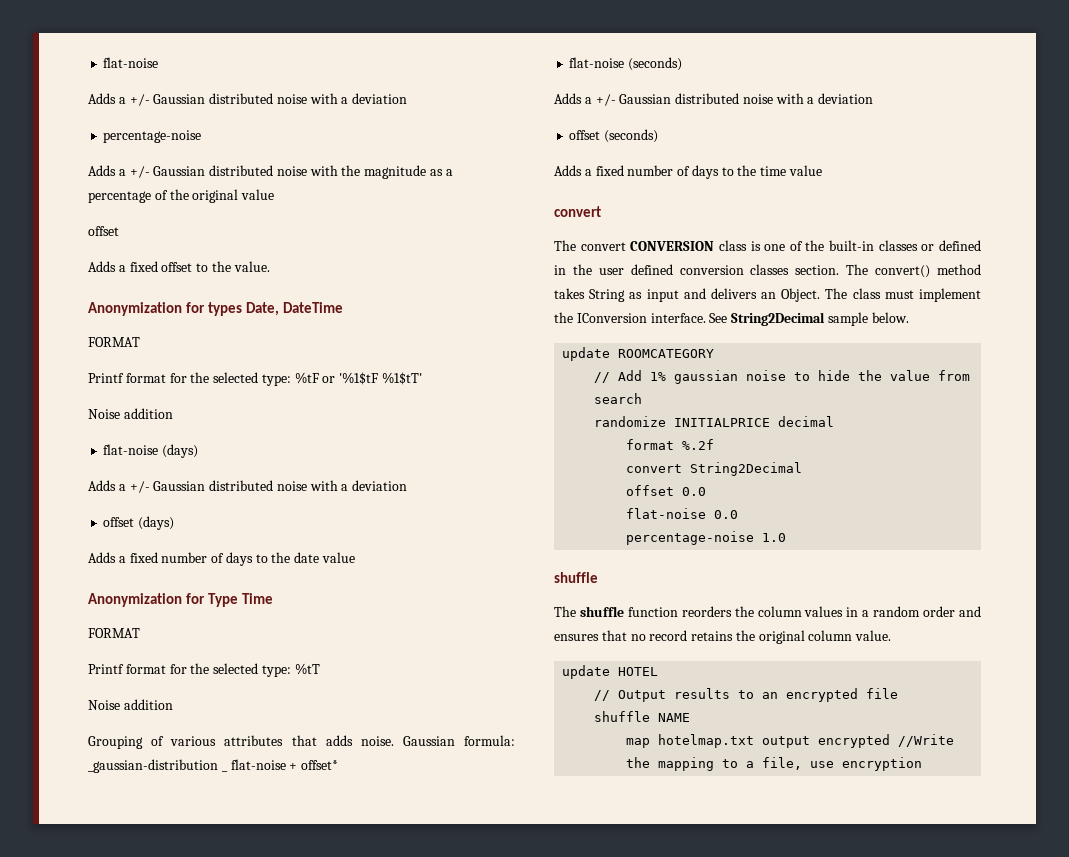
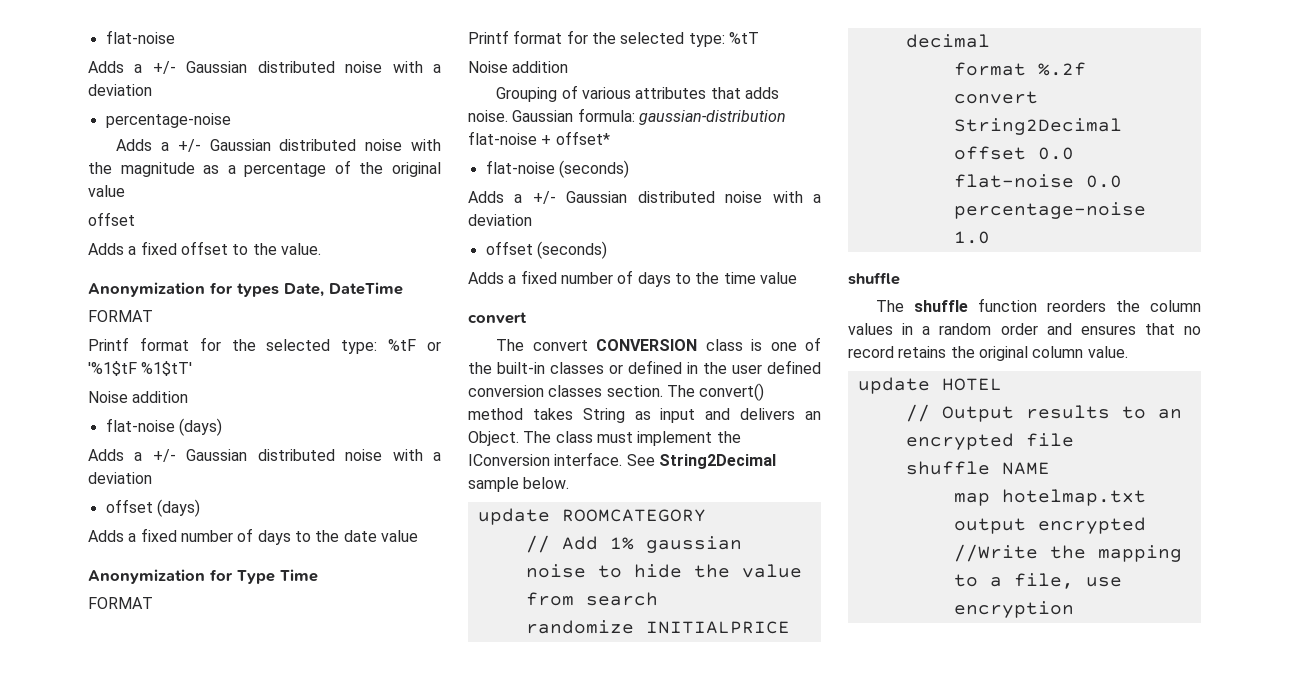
[88,759,228,773] _gaussian-distribution _ -> [638,110,786,125] gaussian-distribution

